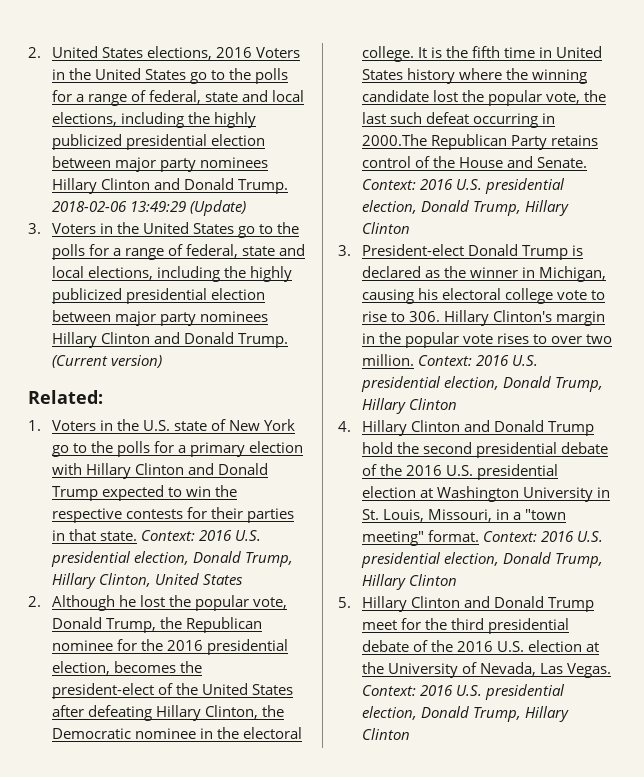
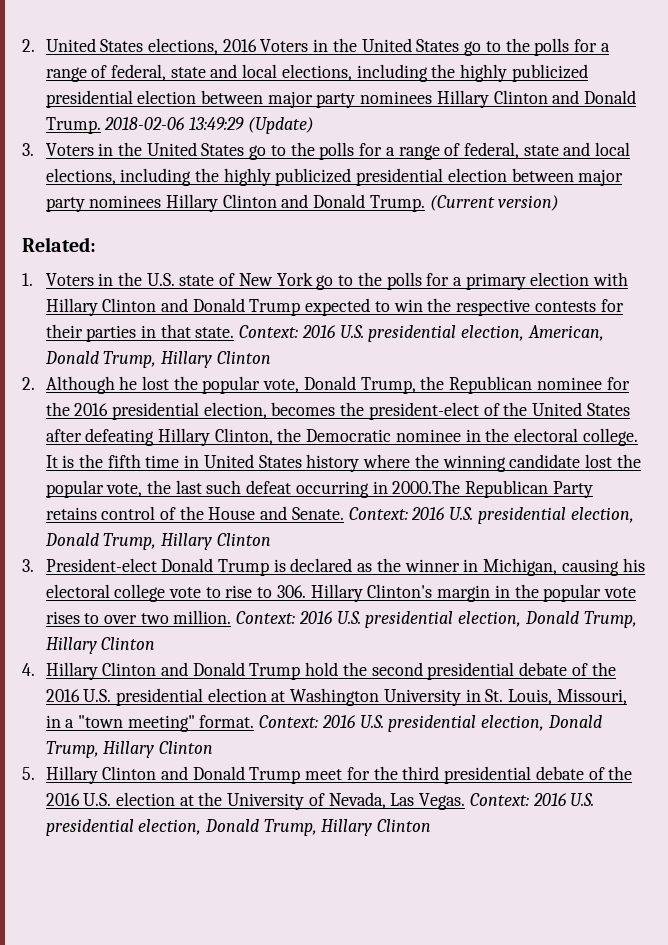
[193,551,294,567] [51,573,244,589] Donald Trump, Hillary Clinton, United States -> [527,325,604,341] [44,351,271,368] American, Donald Trump, Hillary Clinton

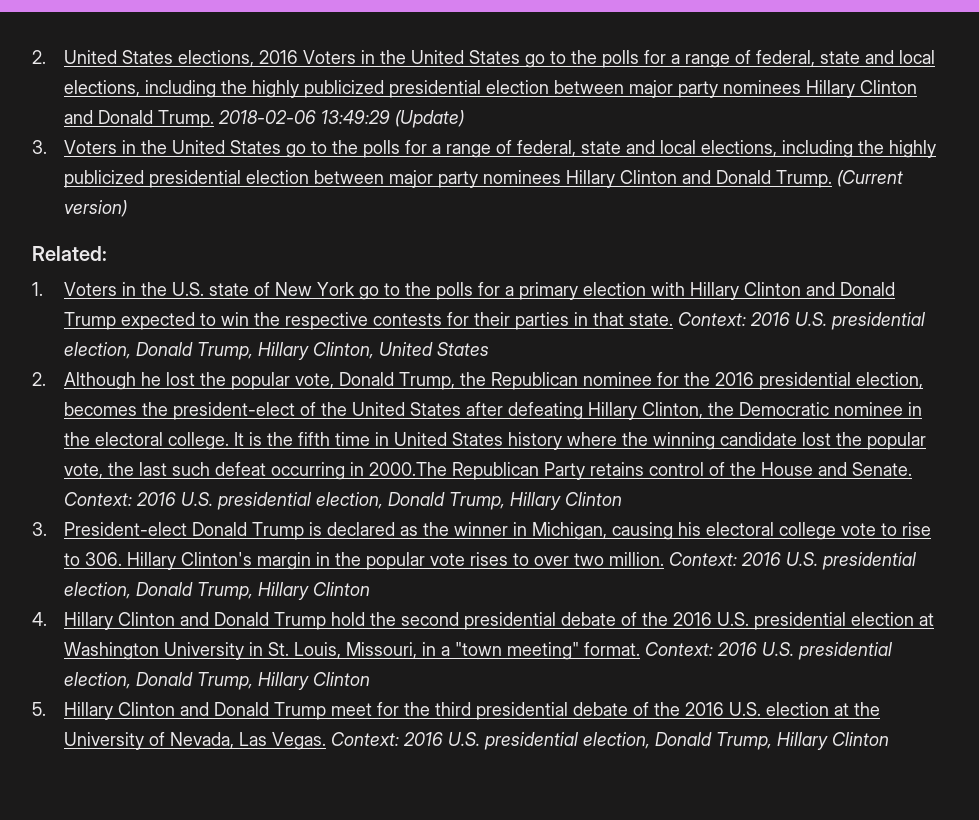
[527,325,604,341] [44,351,271,368] American, Donald Trump, Hillary Clinton -> [135,342,489,360] Donald Trump, Hillary Clinton, United States

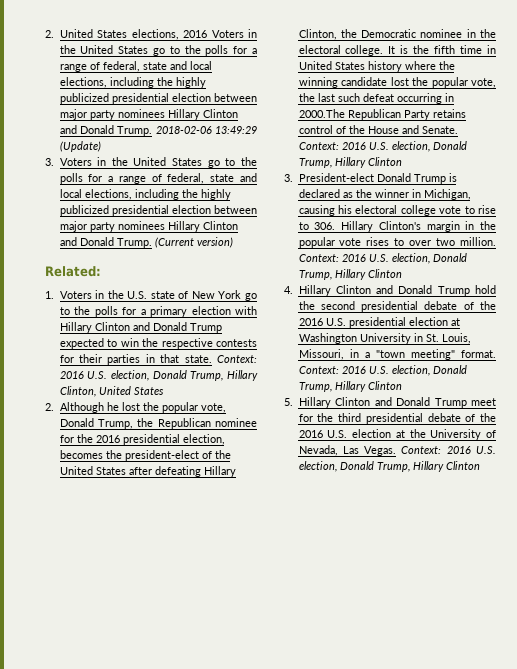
[830,312,925,330] presidential -> (108, 375) none
[216,492,311,510] presidential -> (389, 146) none
[821,552,916,570] presidential -> (389, 258) none
[797,642,892,660] presidential -> (389, 370) none
[483,732,578,750] presidential -> (496, 450) none

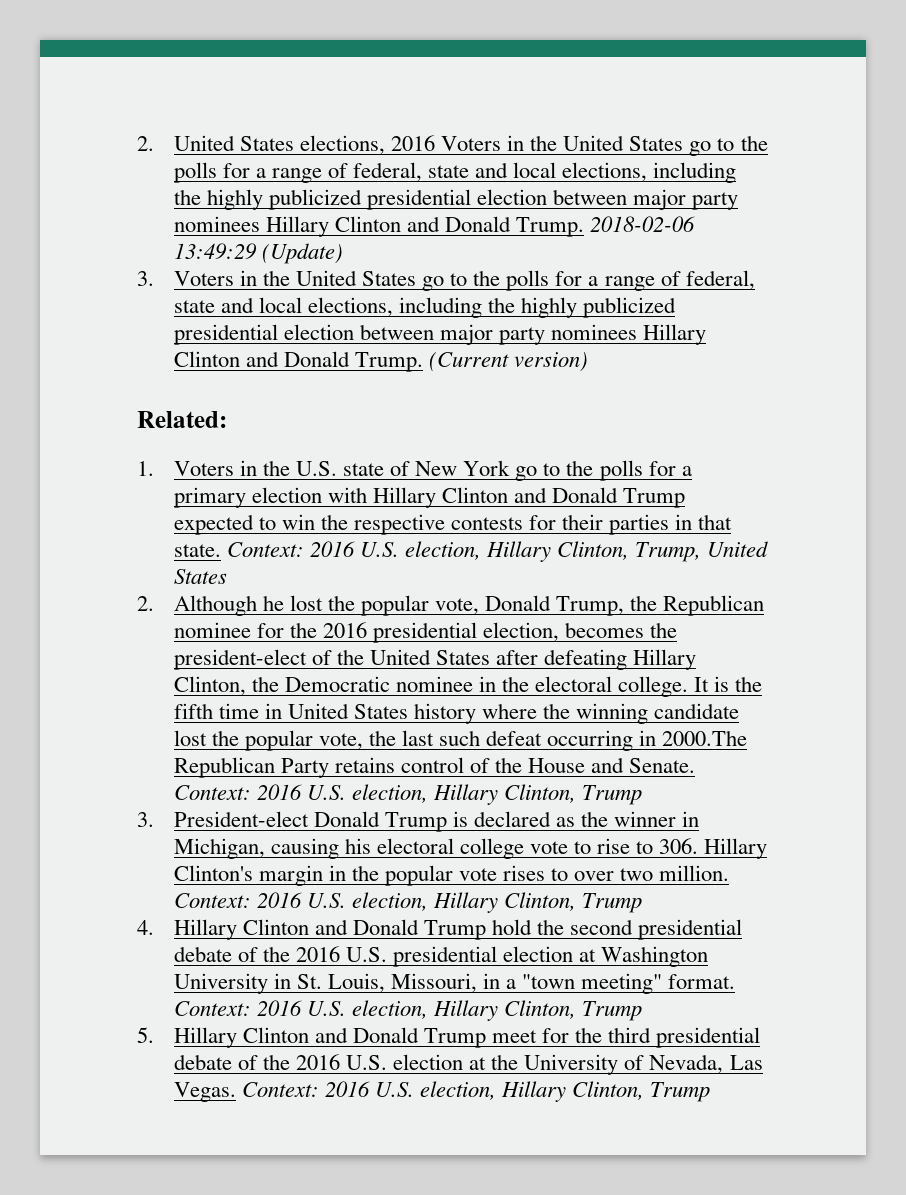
[152,370,258,381] [59,386,96,397] Donald Trump, Hillary Clinton, -> [486,541,702,562] Hillary Clinton, Trump,
[432,141,467,150] [298,157,402,168] Donald Trump, Hillary Clinton -> [432,784,643,805] Hillary Clinton, Trump
[432,253,467,262] [298,269,402,280] Donald Trump, Hillary Clinton -> [432,892,643,913] Hillary Clinton, Trump
[432,365,467,374] [298,381,402,392] Donald Trump, Hillary Clinton -> [432,1000,643,1021] Hillary Clinton, Trump
[339,461,480,472] Donald Trump, Hillary Clinton -> [501,1081,711,1102] Hillary Clinton, Trump

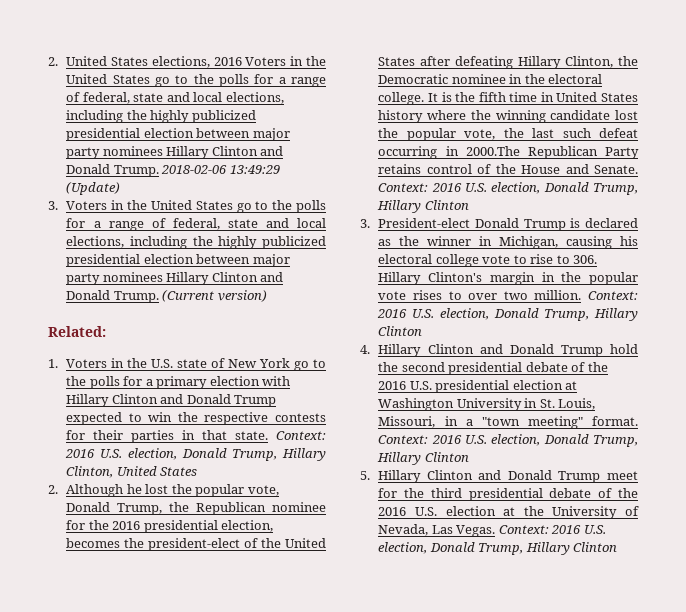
[486,541,702,562] Hillary Clinton, Trump, -> [181,448,326,461] [66,466,114,478] Donald Trump, Hillary Clinton,
[432,784,643,805] Hillary Clinton, Trump -> [543,182,638,195] [377,200,469,213] Donald Trump, Hillary Clinton
[432,892,643,913] Hillary Clinton, Trump -> [493,308,638,321] [378,326,423,336] Donald Trump, Hillary Clinton
[432,1000,643,1021] Hillary Clinton, Trump -> [543,434,638,447] [377,452,469,465] Donald Trump, Hillary Clinton
[501,1081,711,1102] Hillary Clinton, Trump -> [429,542,618,555] Donald Trump, Hillary Clinton

